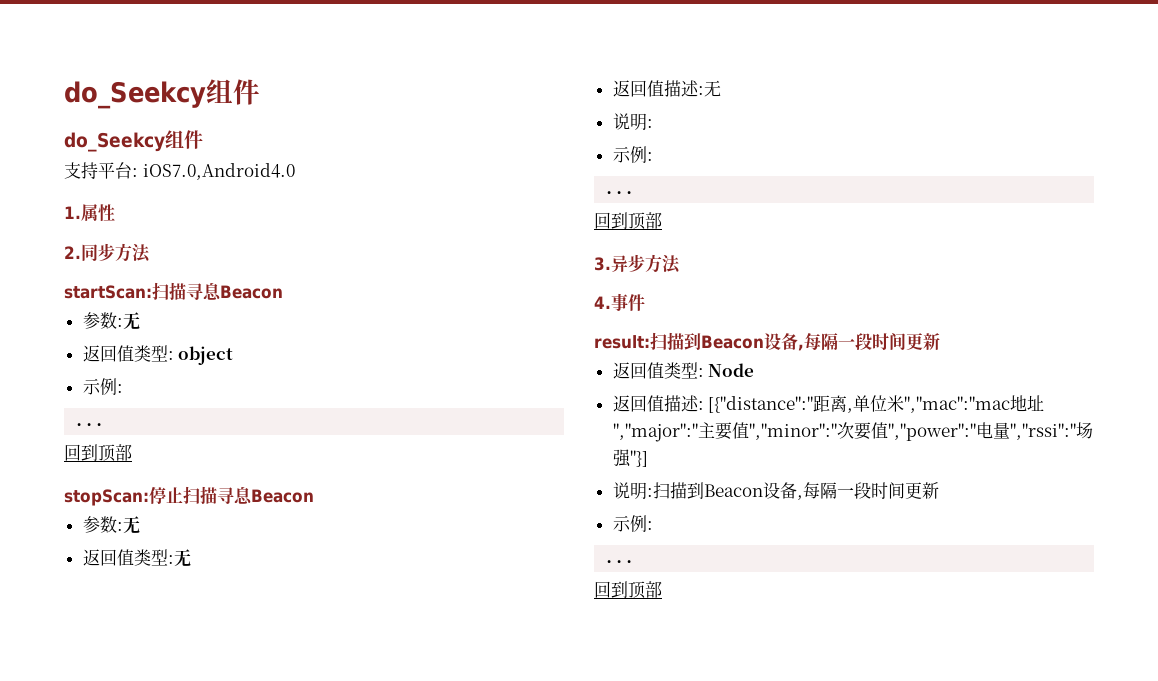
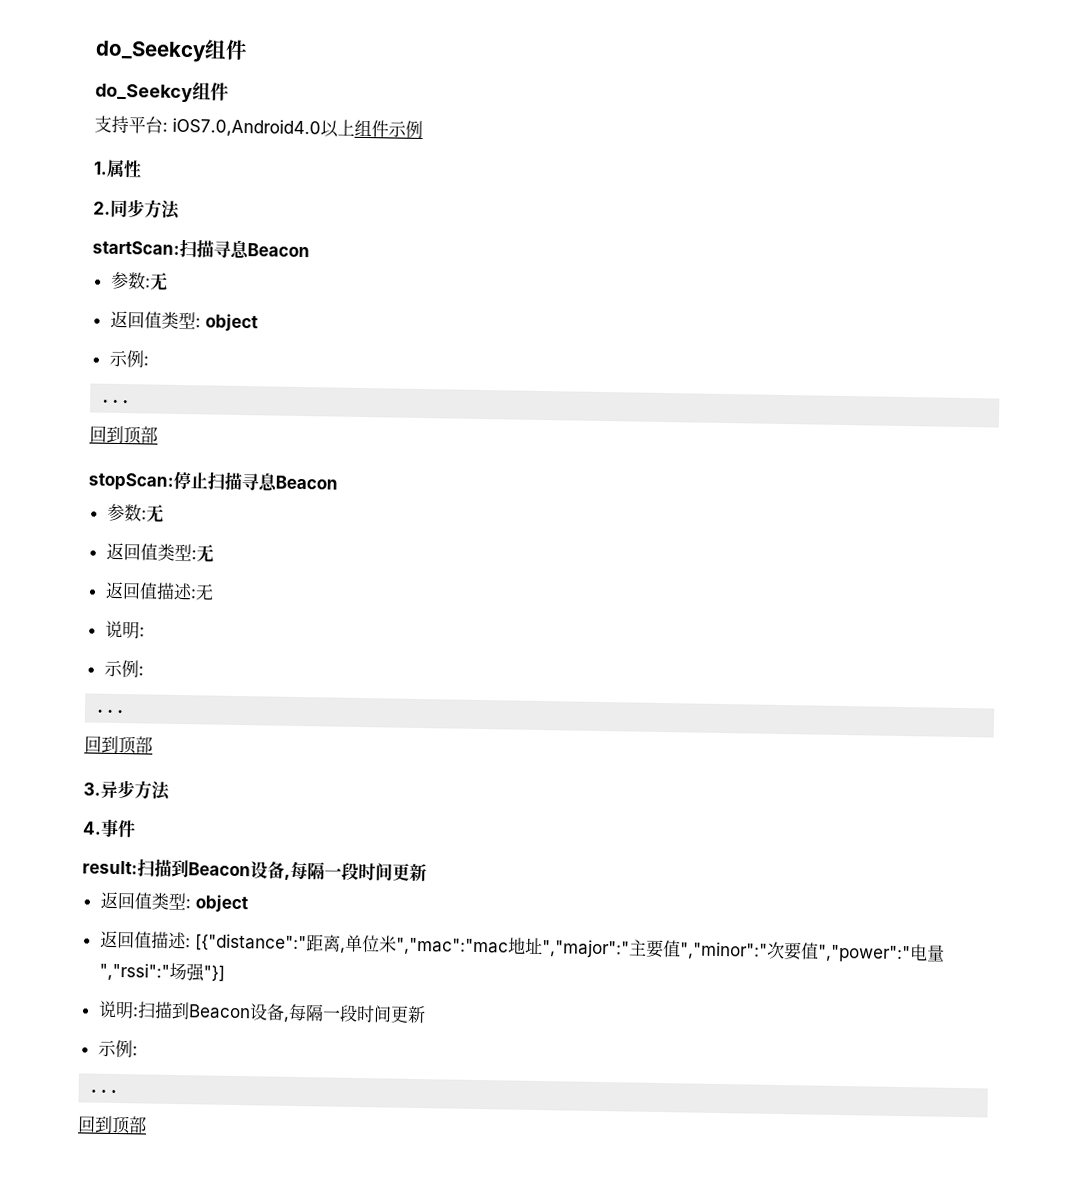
(295, 171) none -> [320,119,423,138] 以上组件示例
[708,363,755,377] Node -> [194,894,248,913] object

